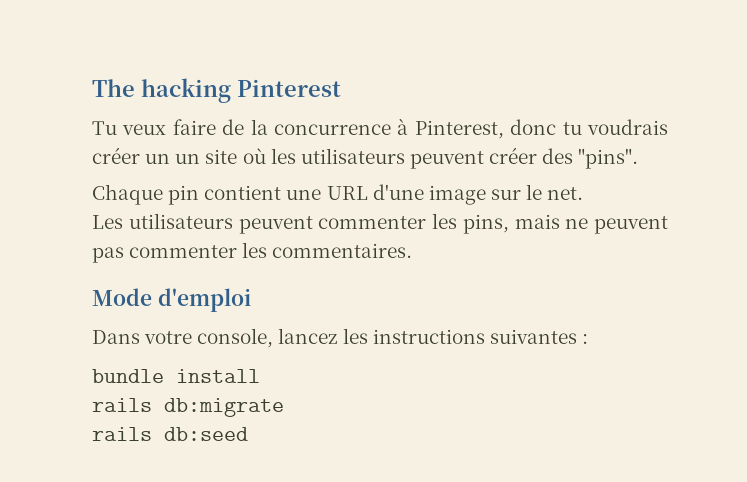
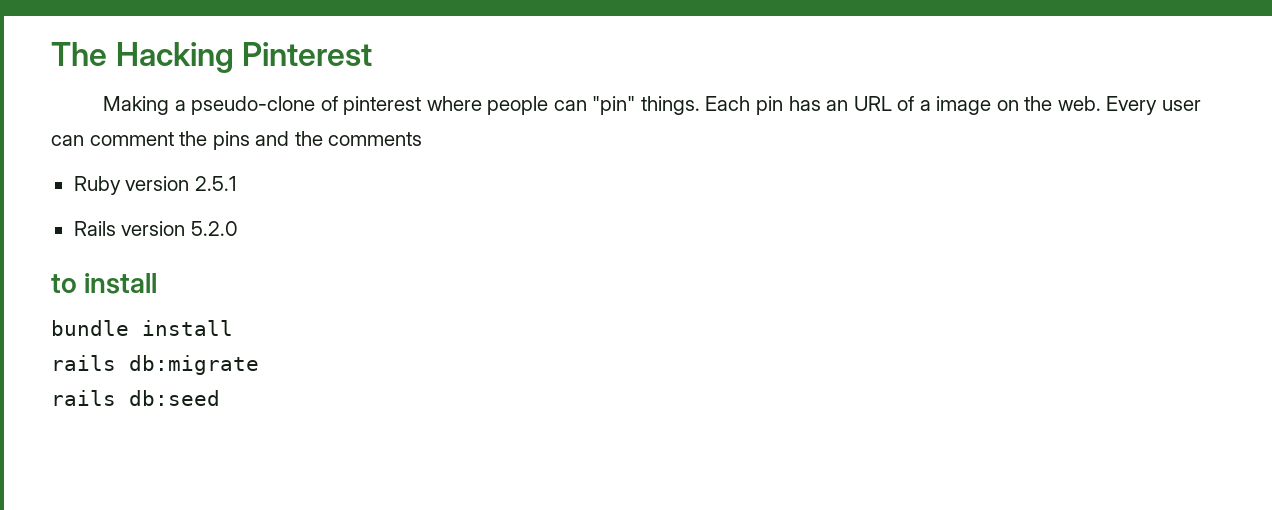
[141,78,231,103] hacking -> [115,42,234,73] Hacking
[92,118,668,139] [92,147,639,169] [92,184,584,205] [92,213,668,234] [92,242,413,263] [92,288,251,312] [92,328,588,348] Tu veux faire de la concurrence à Pinterest, donc tu voudrais créer un un site où les utilisateurs peuvent créer des "pins". // Chaque pin contient une URL d'une image sur le net. // Les utilisateurs peuvent commenter les pins, mais ne peuvent pas commenter les commentaires. // Mode d'emploi // Dans votre console, lancez les instructions suivantes : -> [103,96,1201,115] [51,131,423,150] [73,176,236,195] [73,221,238,236] [51,273,158,294] Making a pseudo-clone of pinterest where people can "pin" things. Each pin has an URL of a image on the web. Every user can comment the pins and the comments // Ruby version 2.5.1 // Rails version 5.2.0 // to install

